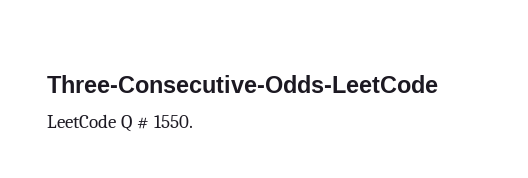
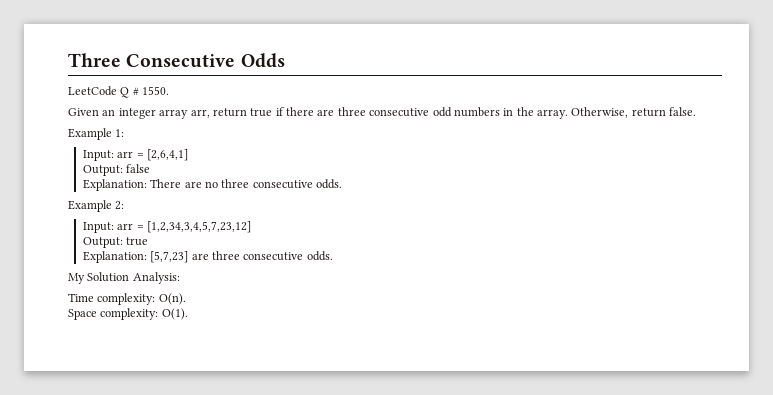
[47,75,438,93] Three-Consecutive-Odds-LeetCode -> [68,53,285,68] Three Consecutive Odds
(194, 121) none -> [68,107,697,119] [68,128,125,140] [82,149,188,161] [82,164,151,176] [82,179,343,191] [68,200,125,212] [82,221,251,233] [82,237,149,248] [82,251,333,263] [68,272,180,284] [68,293,186,305] [68,308,188,320] // Given an integer array arr, return true if there are three consecutive odd numbers in the array. Otherwise, return false. // Example 1: // Input: arr = [2,6,4,1] // Output: false // Explanation: There are no three consecutive odds. // Example 2: // Input: arr = [1,2,34,3,4,5,7,23,12] // Output: true // Explanation: [5,7,23] are three consecutive odds. // My Solution Analysis: // Time complexity: O(n). // Space complexity: O(1).

